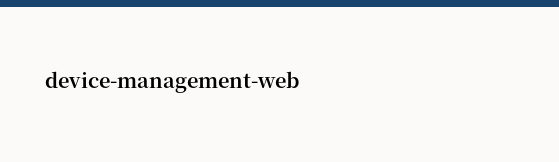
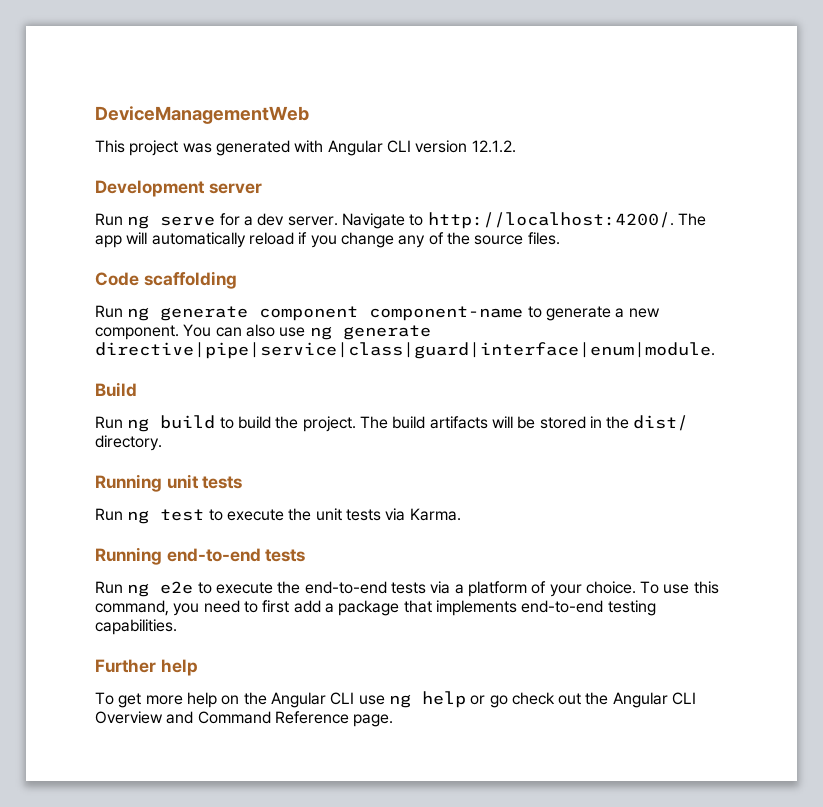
[45,71,299,93] device-management-web -> [95,106,309,124] [95,140,516,156] [95,180,262,197] [95,212,706,229] [95,232,560,248] [95,271,237,289] [95,305,660,321] [95,324,431,340] [95,342,715,359] [95,382,137,397] [95,415,689,432] [95,435,162,451] [95,474,243,492] [95,508,461,524] [95,547,306,565] [95,581,719,597] [95,600,656,616] [95,619,177,635] [95,659,198,676] [95,691,697,708] [95,711,394,727] DeviceManagementWeb // This project was generated with Angular CLI version 12.1.2. // Development server // Run ng serve for a dev server. Navigate to http://localhost:4200/. The app will automatically reload if you change any of the source files. // Code scaffolding // Run ng generate component component-name to generate a new component. You can also use ng generate directive|pipe|service|class|guard|interface|enum|module. // Build // Run ng build to build the project. The build artifacts will be stored in the dist/ directory. // Running unit tests // Run ng test to execute the unit tests via Karma. // Running end-to-end tests // Run ng e2e to execute the end-to-end tests via a platform of your choice. To use this command, you need to first add a package that implements end-to-end testing capabilities. // Further help // To get more help on the Angular CLI use ng help or go check out the Angular CLI Overview and Command Reference page.

